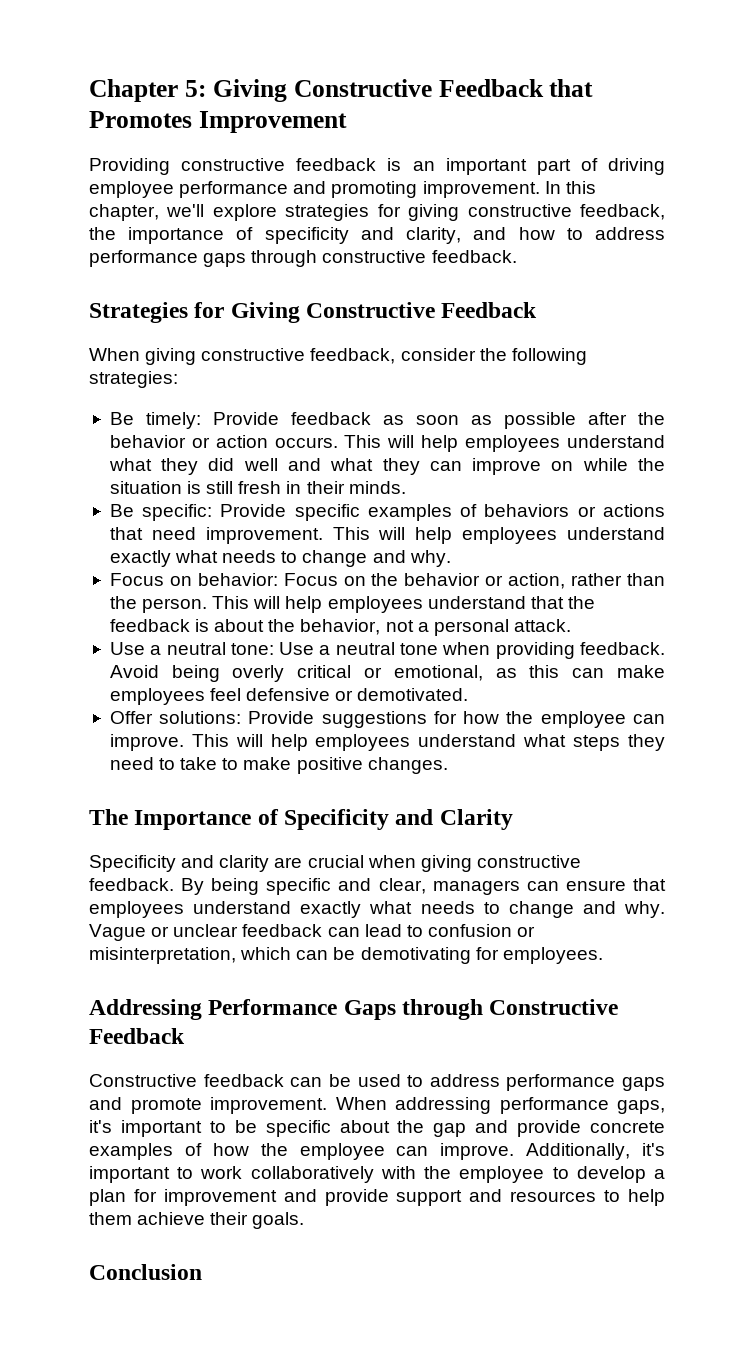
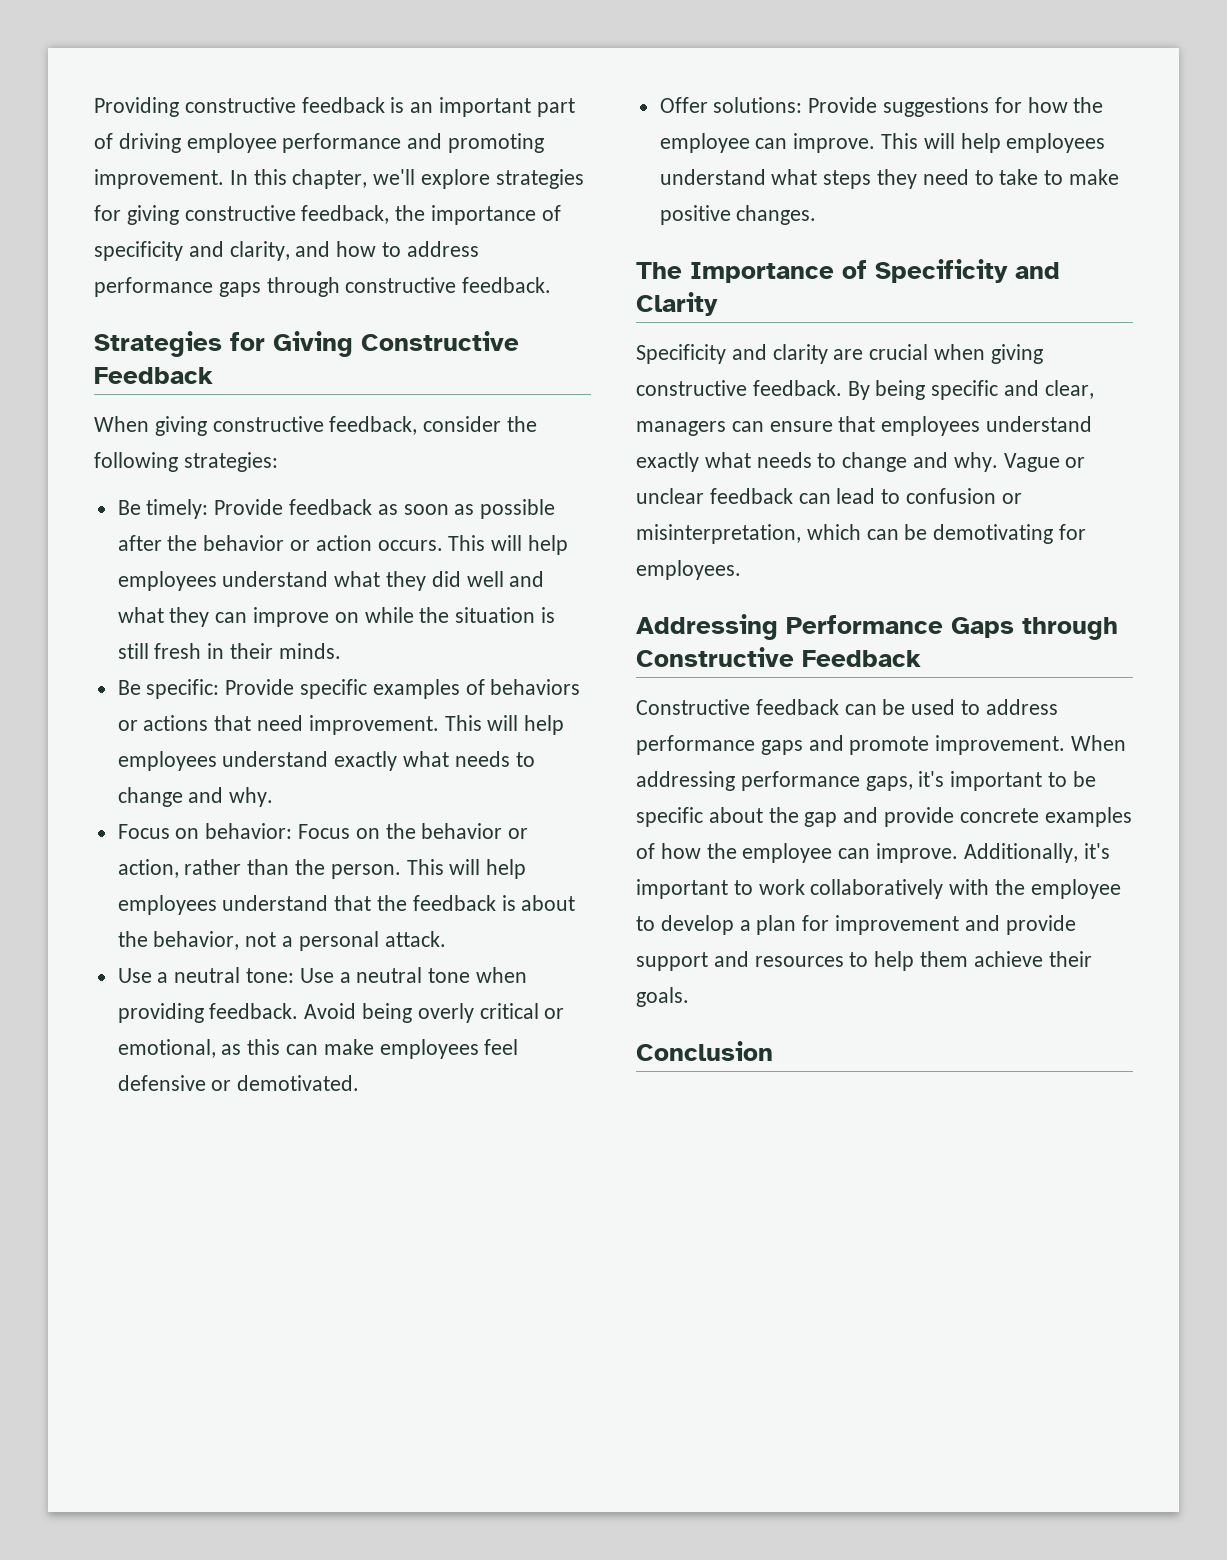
[89,79,594,102] [89,111,347,133] Chapter 5: Giving Constructive Feedback that Promotes Improvement // -> (94, 107) none

